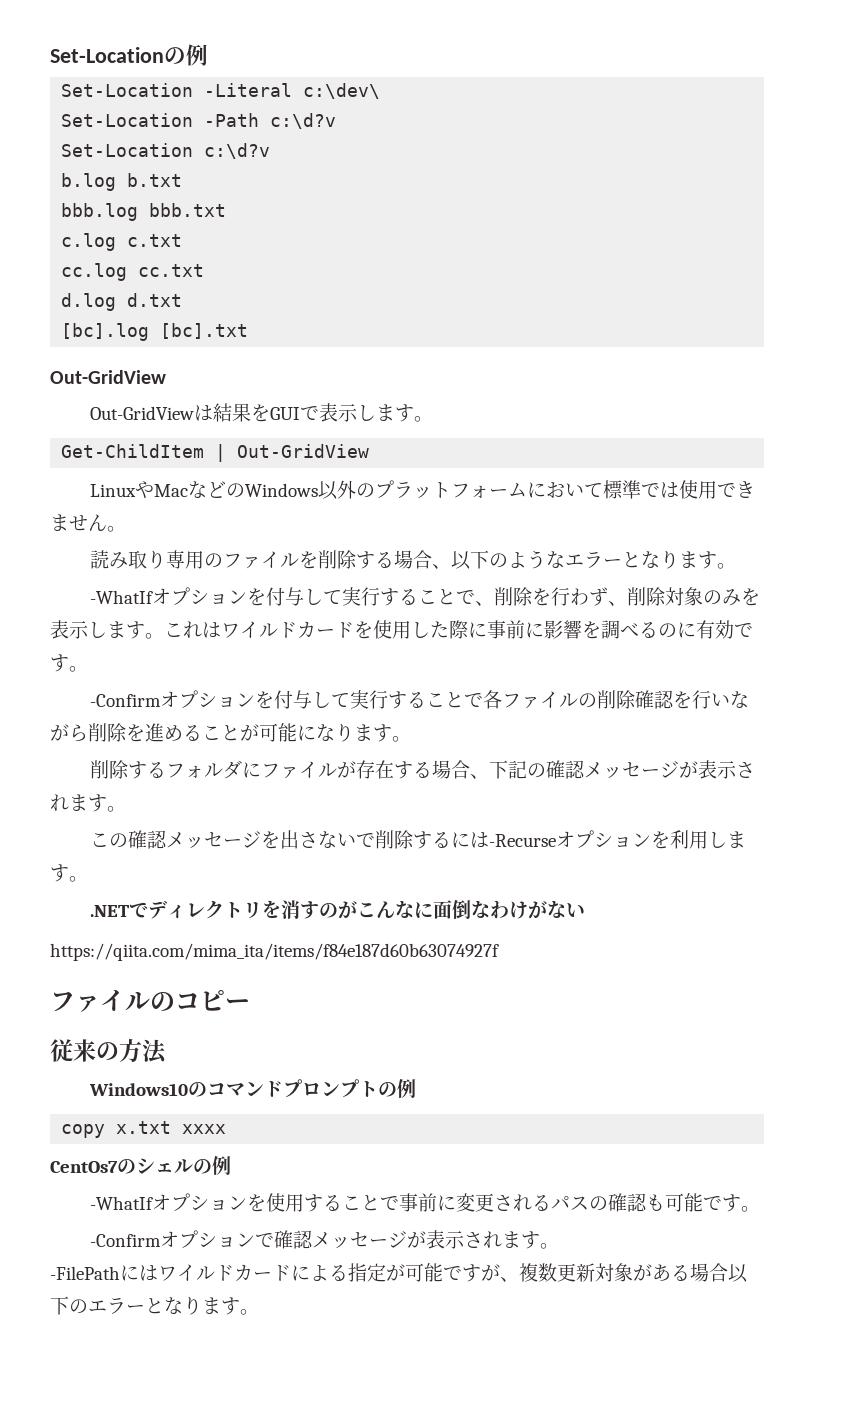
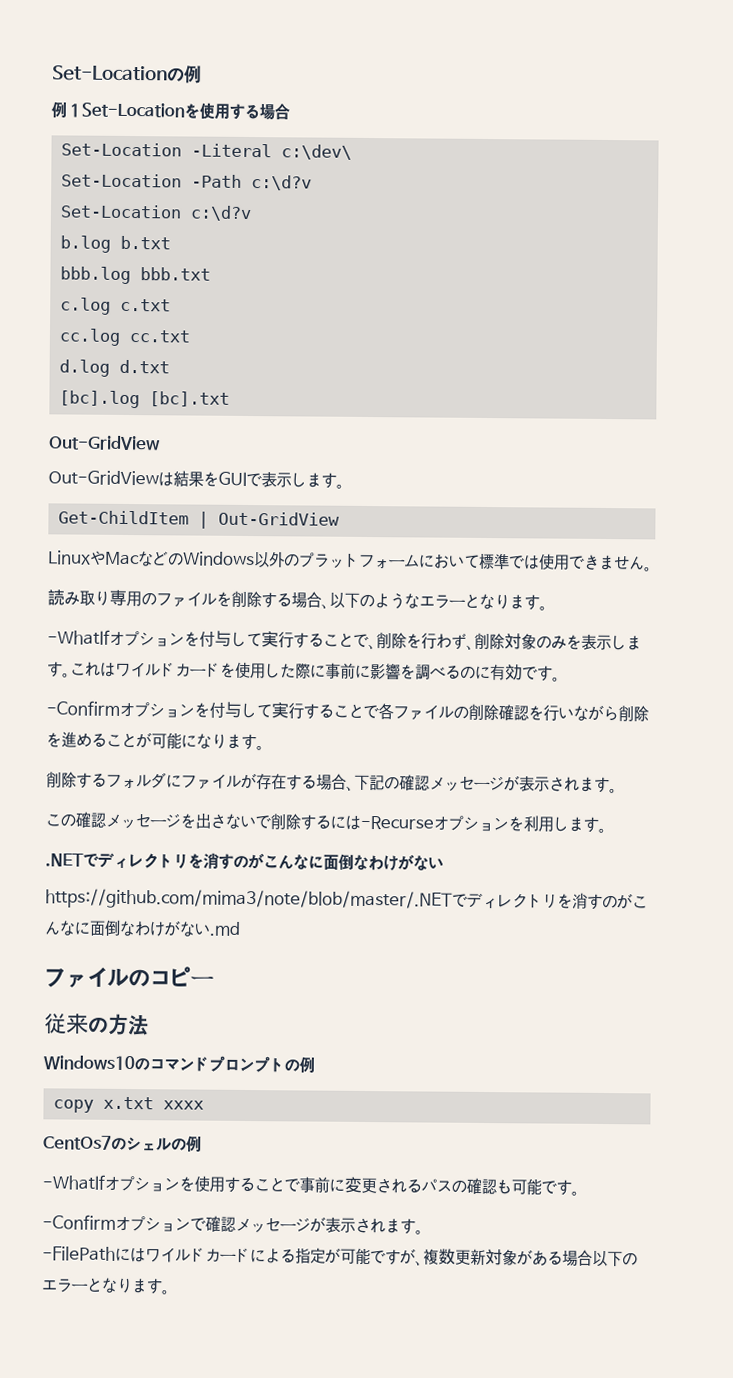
(208, 55) none -> [51,101,290,121] // 例１Set-Locationを使用する場合
[50,943,499,961] https://qiita.com/mima_ita/items/f84e187d60b63074927f -> [45,888,648,911] [44,919,241,937] https://github.com/mima3/note/blob/master/.NETでディレクトリを消すのがこんなに面倒なわけがない.md

